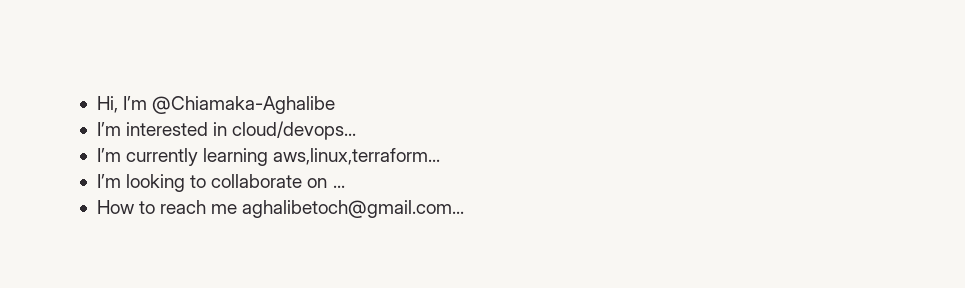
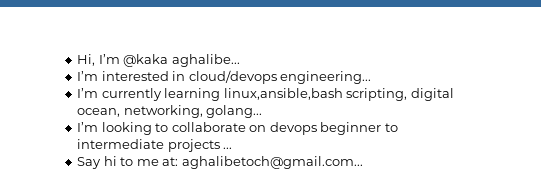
[152,96,336,114] @Chiamaka-Aghalibe -> [123,54,240,67] @kaka aghalibe...
[232,121,357,140] cloud/devops... -> [188,70,372,84] cloud/devops engineering...
[273,148,441,165] aws,linux,terraform... -> [223,88,454,101] [77,105,263,118] linux,ansible,bash scripting, digital ocean, networking, golang...
[332,185,345,188] [96,200,238,214] ... // How to reach me -> [269,122,398,135] [77,139,233,152] [77,156,179,169] devops beginner to intermediate projects ... // Say hi to me at:

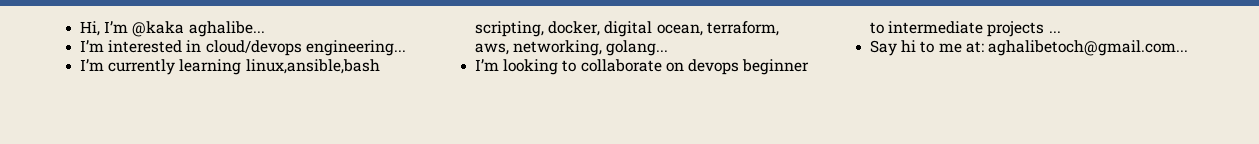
(408, 94) none -> [548,21,601,36] docker,
(121, 112) none -> [706,21,779,36] [475,43,510,55] terraform, aws,

